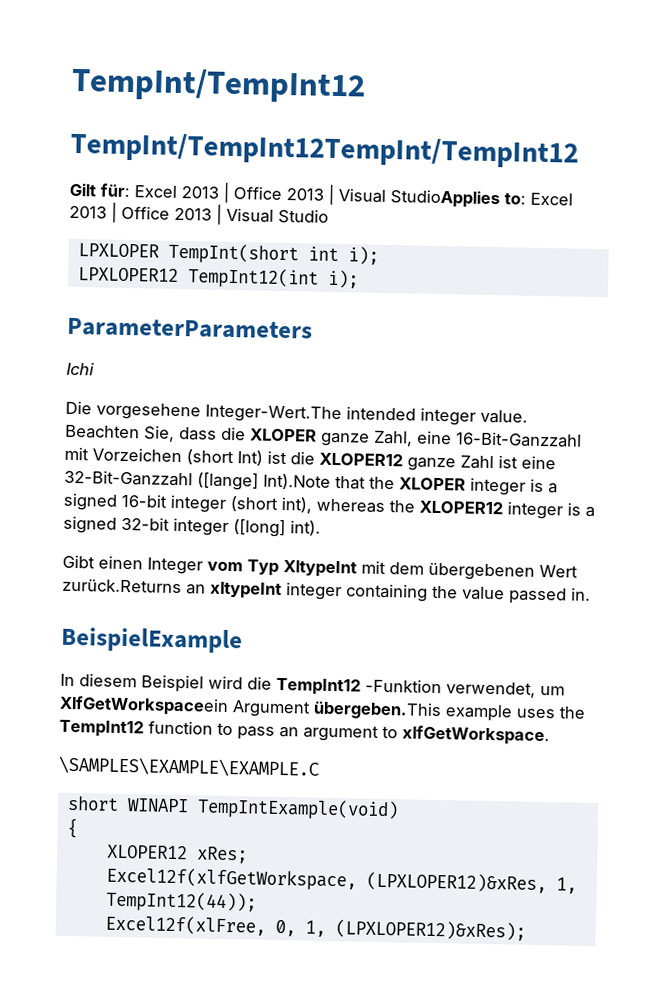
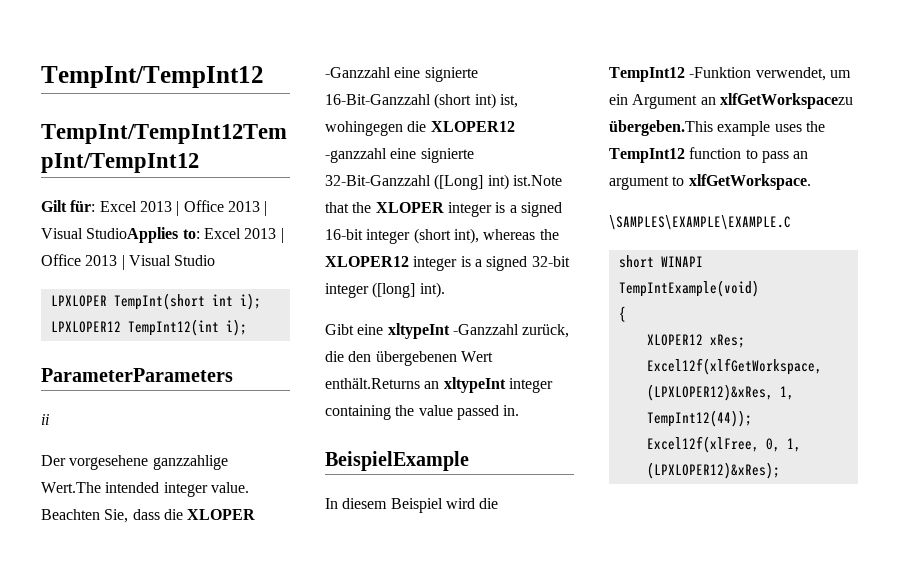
[66,361,95,376] [65,400,342,424] Ichi // Die vorgesehene Integer-Wert.The -> [41,414,49,425] [41,455,228,470] [41,482,101,493] ii // Der vorgesehene ganzzahlige Wert.The
[320,430,582,448] [64,446,556,472] [64,469,331,491] ganze Zahl, eine 16-Bit-Ganzzahl mit Vorzeichen (short Int) ist die XLOPER12 ganze Zahl ist eine 32-Bit-Ganzzahl ([lange] Int).Note -> [325,67,478,82] [325,93,518,109] [325,121,515,136] [325,148,474,163] [325,174,562,190] -Ganzzahl eine signierte 16-Bit-Ganzzahl (short int) ist, wohingegen die XLOPER12 -ganzzahl eine signierte 32-Bit-Ganzzahl ([Long] int) ist.Note
[98,555,424,578] einen Integer vom Typ XltypeInt mit dem -> [357,323,570,339] [325,351,372,362] eine xltypeInt -Ganzzahl zurück, die den
[62,578,182,594] zurück.Returns -> [325,378,420,389] enthält.Returns
[59,695,311,718] XlfGetWorkspaceein Argument -> [609,93,853,109] ein Argument an xlfGetWorkspacezu

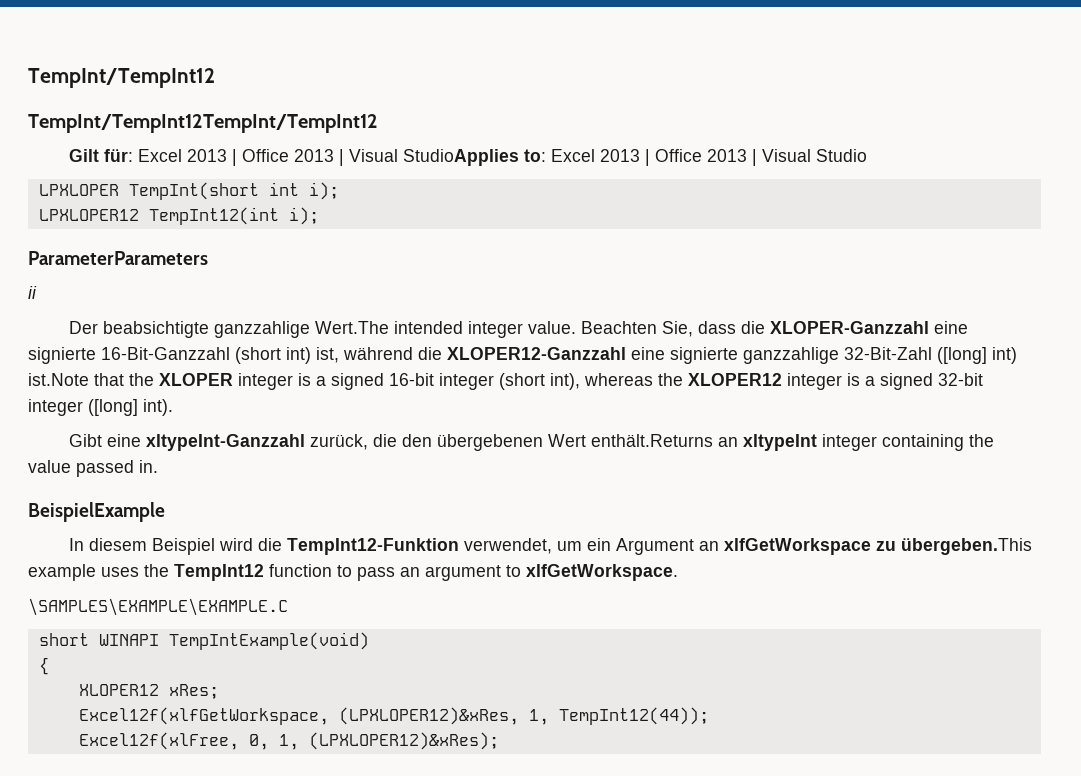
[69,455,149,470] vorgesehene -> [103,321,210,338] beabsichtigte
[187,509,256,520] [325,67,391,78] XLOPER -Ganzzahl -> [770,321,930,334] XLOPER-Ganzzahl
[325,121,515,136] [325,148,474,163] [325,174,484,190] wohingegen die XLOPER12 -ganzzahl eine signierte 32-Bit-Ganzzahl ([Long] -> [343,347,987,364] während die XLOPER12-Ganzzahl eine signierte ganzzahlige 32-Bit-Zahl ([long]
[387,323,519,339] xltypeInt -Ganzzahl -> [146,434,306,451] xltypeInt-Ganzzahl
[609,67,752,82] TempInt12 -Funktion -> [287,538,460,555] TempInt12-Funktion
[719,93,853,109] xlfGetWorkspacezu -> [724,538,897,555] xlfGetWorkspace zu

